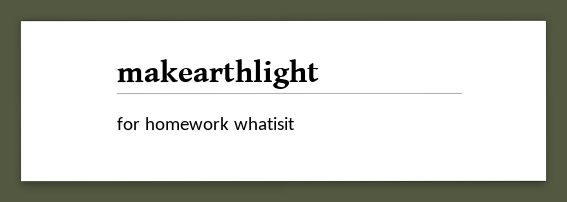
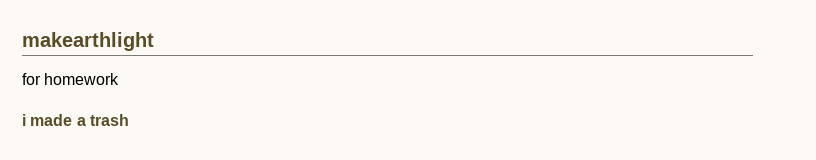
[233,116,296,131] whatisit -> [22,114,129,126] // i made a trash

